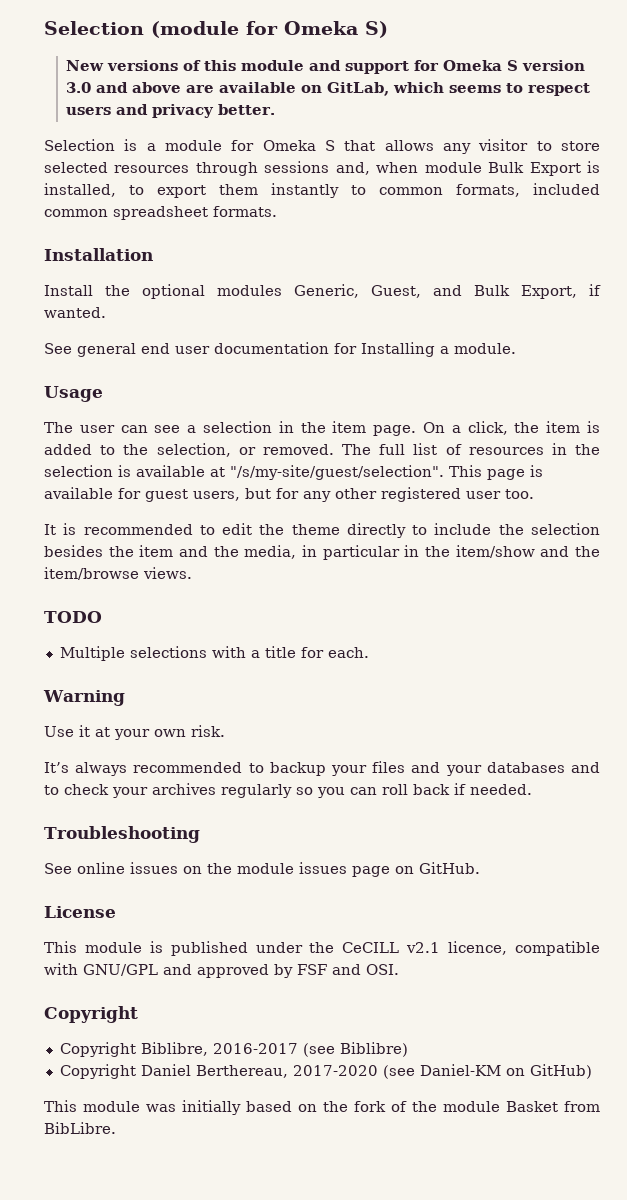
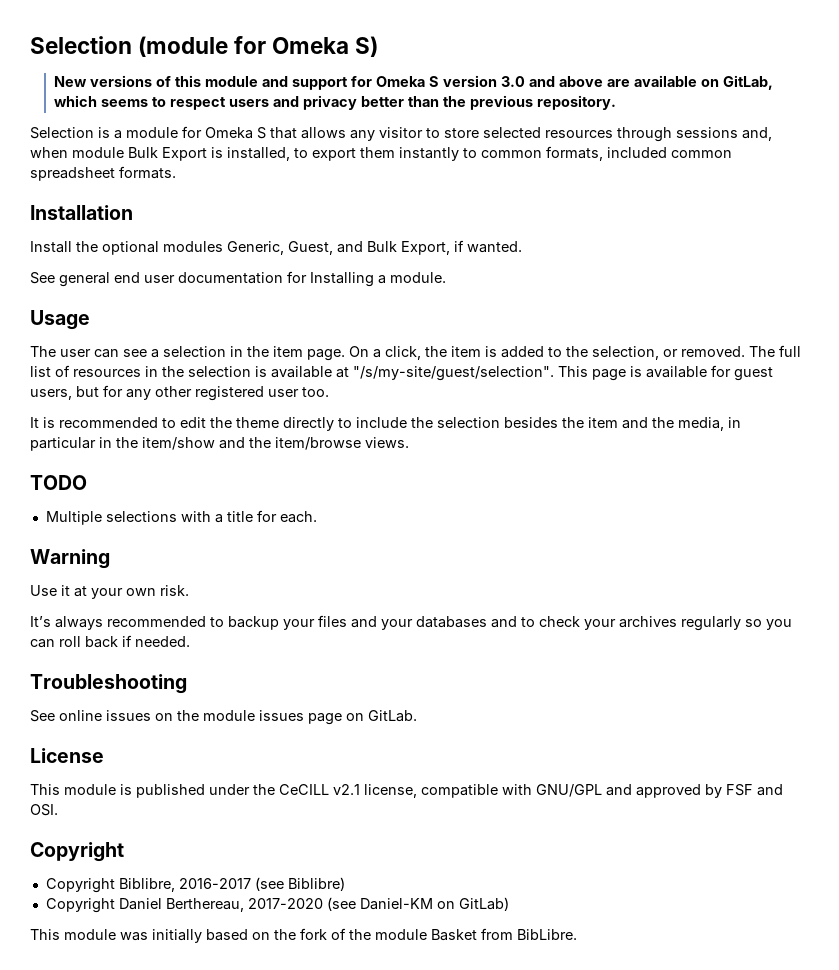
[218,104,276,115] better. -> [360,95,616,110] better than the previous repository.
[419,862,480,874] GitHub. -> [368,710,417,722] GitLab.
[448,941,508,955] licence, -> [364,784,417,798] license,
[529,1064,592,1079] GitHub) -> [458,897,509,911] GitLab)

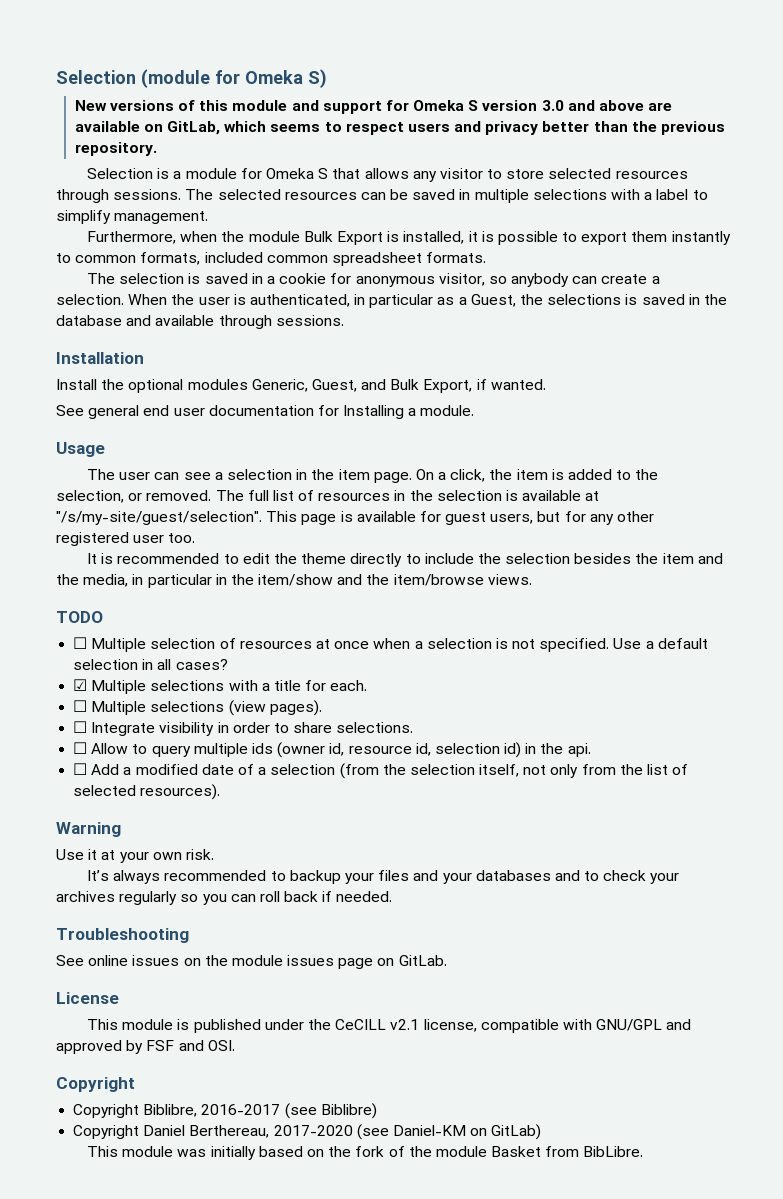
[676,127,772,141] [30,147,68,158] sessions and, when -> [113,189,708,203] [56,210,209,224] [87,231,245,244] sessions. The selected resources can be saved in multiple selections with a label to simplify management. // Furthermore, when the
(290, 154) none -> [468,231,558,245] it is possible
(176, 172) none -> [87,273,660,287] [56,294,727,308] [56,315,344,329] // The selection is saved in a cookie for anonymous visitor, so anybody can create a selection. When the user is authenticated, in particular as a Guest, the selections is saved in the database and available through sessions.
(87, 482) none -> [73,637,708,652] [73,659,228,670] [73,679,88,691] ☐ Multiple selection of resources at once when a selection is not specified. Use a default selection in all cases? // ☑
(317, 517) none -> [73,700,322,716] [73,721,414,736] [73,742,591,758] [73,763,689,779] [73,784,221,800] // ☐ Multiple selections (view pages). // ☐ Integrate visibility in order to share selections. // ☐ Allow to query multiple ids (owner id, resource id, selection id) in the api. // ☐ Add a modified date of a selection (from the selection itself, not only from the list of selected resources).

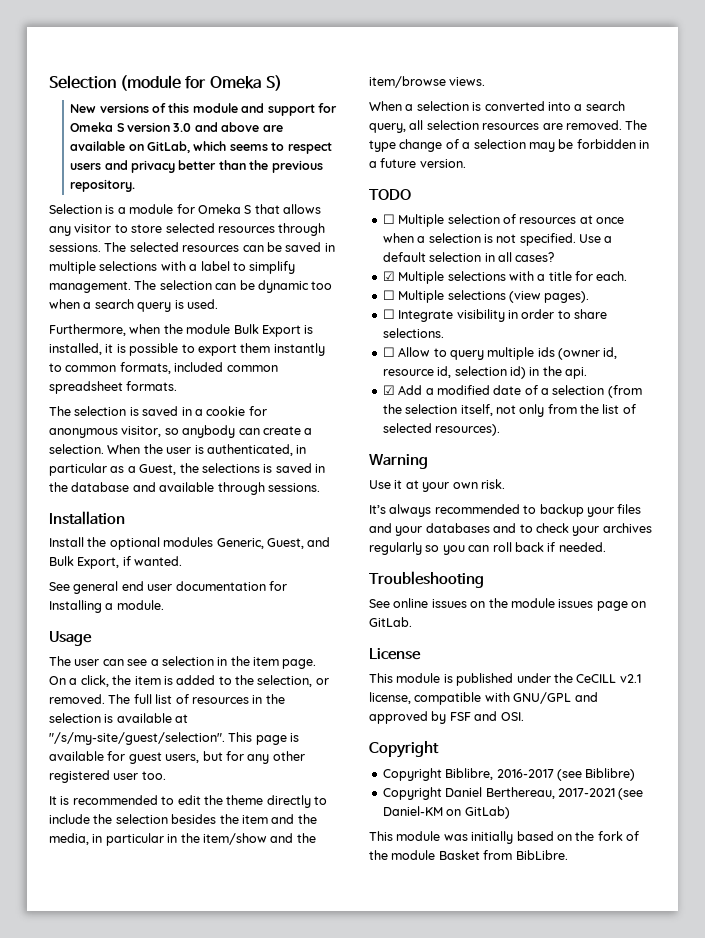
(209, 217) none -> [134,280,333,293] [49,299,218,312] The selection can be dynamic too when a search query is used.
(532, 579) none -> [369,101,625,111] [369,120,648,133] [369,139,649,152] [369,158,466,168] // When a selection is converted into a search query, all selection resources are removed. The type change of a selection may be forbidden in a future version.
[73,763,88,775] ☐ -> [382,385,395,395] ☑
[273,1125,353,1136] 2017-2020 -> [557,788,615,797] 2017-2021

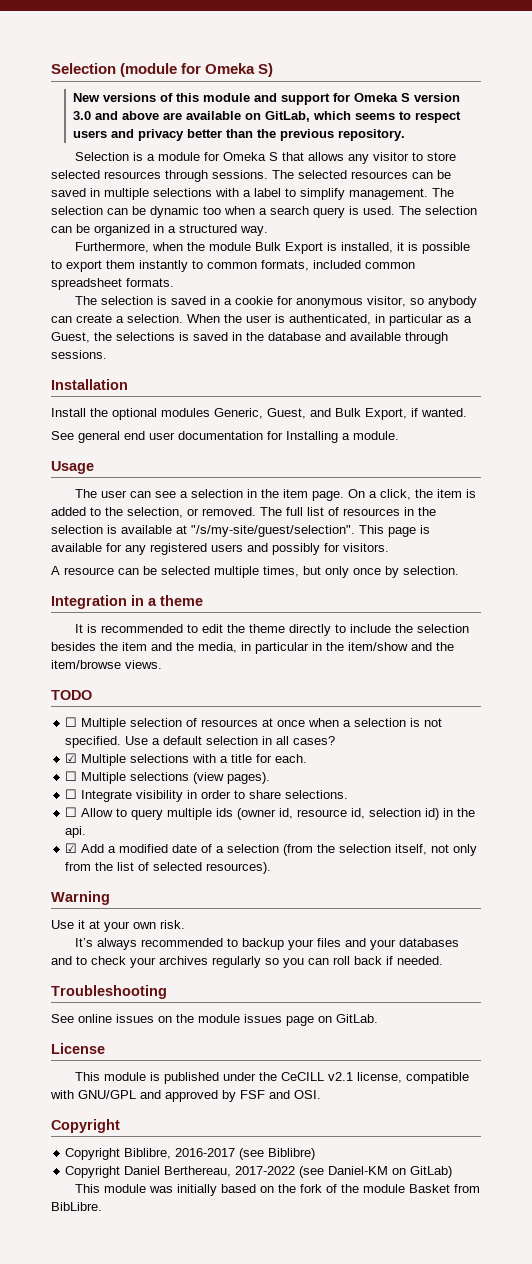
(218, 304) none -> [399,206,477,215] [51,224,268,236] The selection can be organized in a structured way.
[128,751,305,764] [49,770,166,783] guest users, but for any other registered user too. -> [125,543,389,555] [51,566,459,578] [51,595,203,609] any registered users and possibly for visitors. // A resource can be selected multiple times, but only once by selection. // Integration in a theme
[369,101,625,111] [369,120,648,133] [369,139,649,152] [369,158,466,168] // When a selection is converted into a search query, all selection resources are removed. The type change of a selection may be forbidden in a future version. -> (162, 664) none
[557,788,615,797] 2017-2021 -> [235,1166,296,1175] 2017-2022

